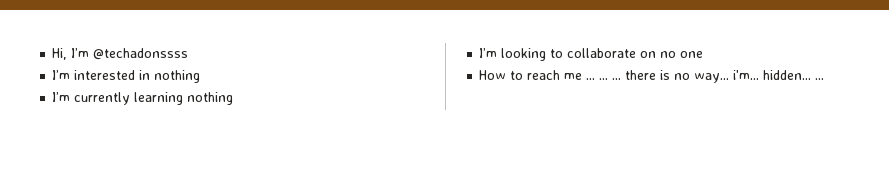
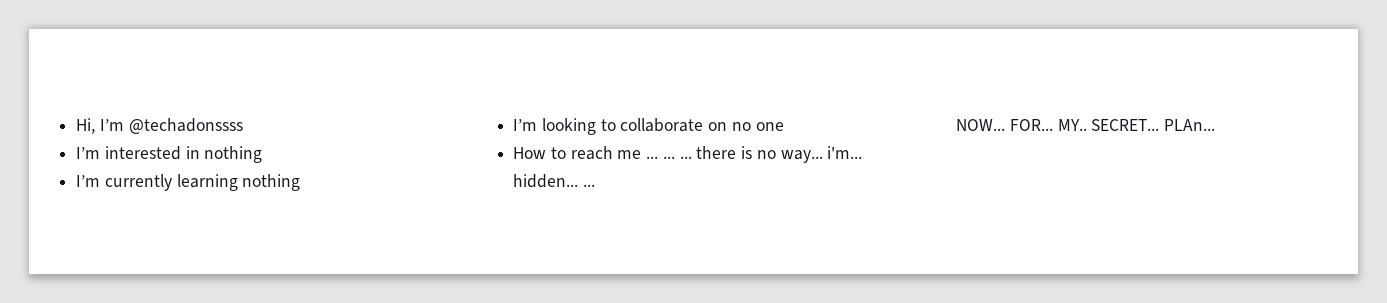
(825, 79) none -> [956,119,1216,131] // NOW... FOR... MY.. SECRET... PLAn...

